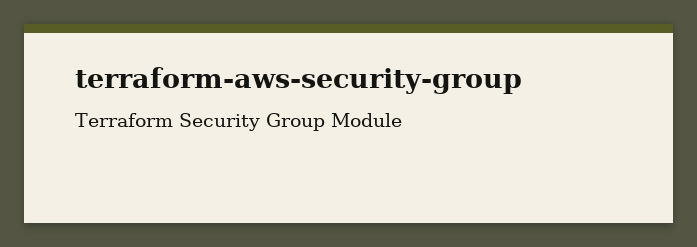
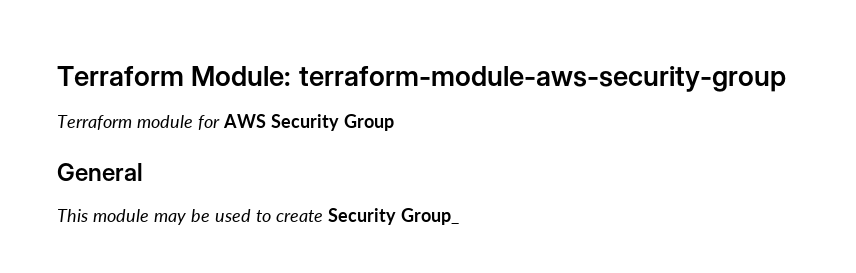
[75,67,522,94] [75,113,402,131] terraform-aws-security-group // Terraform Security Group Module -> [57,66,786,92] [57,114,394,131] [57,163,143,181] [57,208,459,225] Terraform Module: terraform-module-aws-security-group // Terraform module for AWS Security Group // General // This module may be used to create Security Group_

